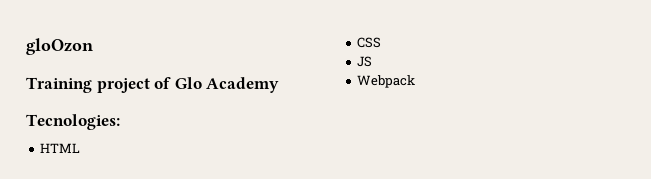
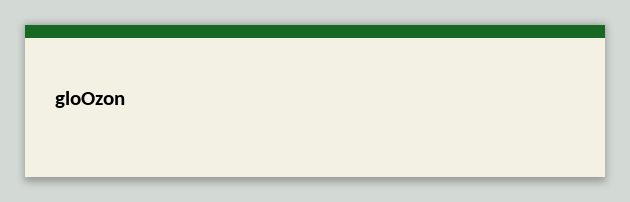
[26,77,280,93] [26,114,120,130] [40,143,81,153] [357,37,382,48] [357,56,373,67] [357,75,416,88] // Training project of Glo Academy // Tecnologies: // HTML // CSS // JS // Webpack -> (125, 99) none

